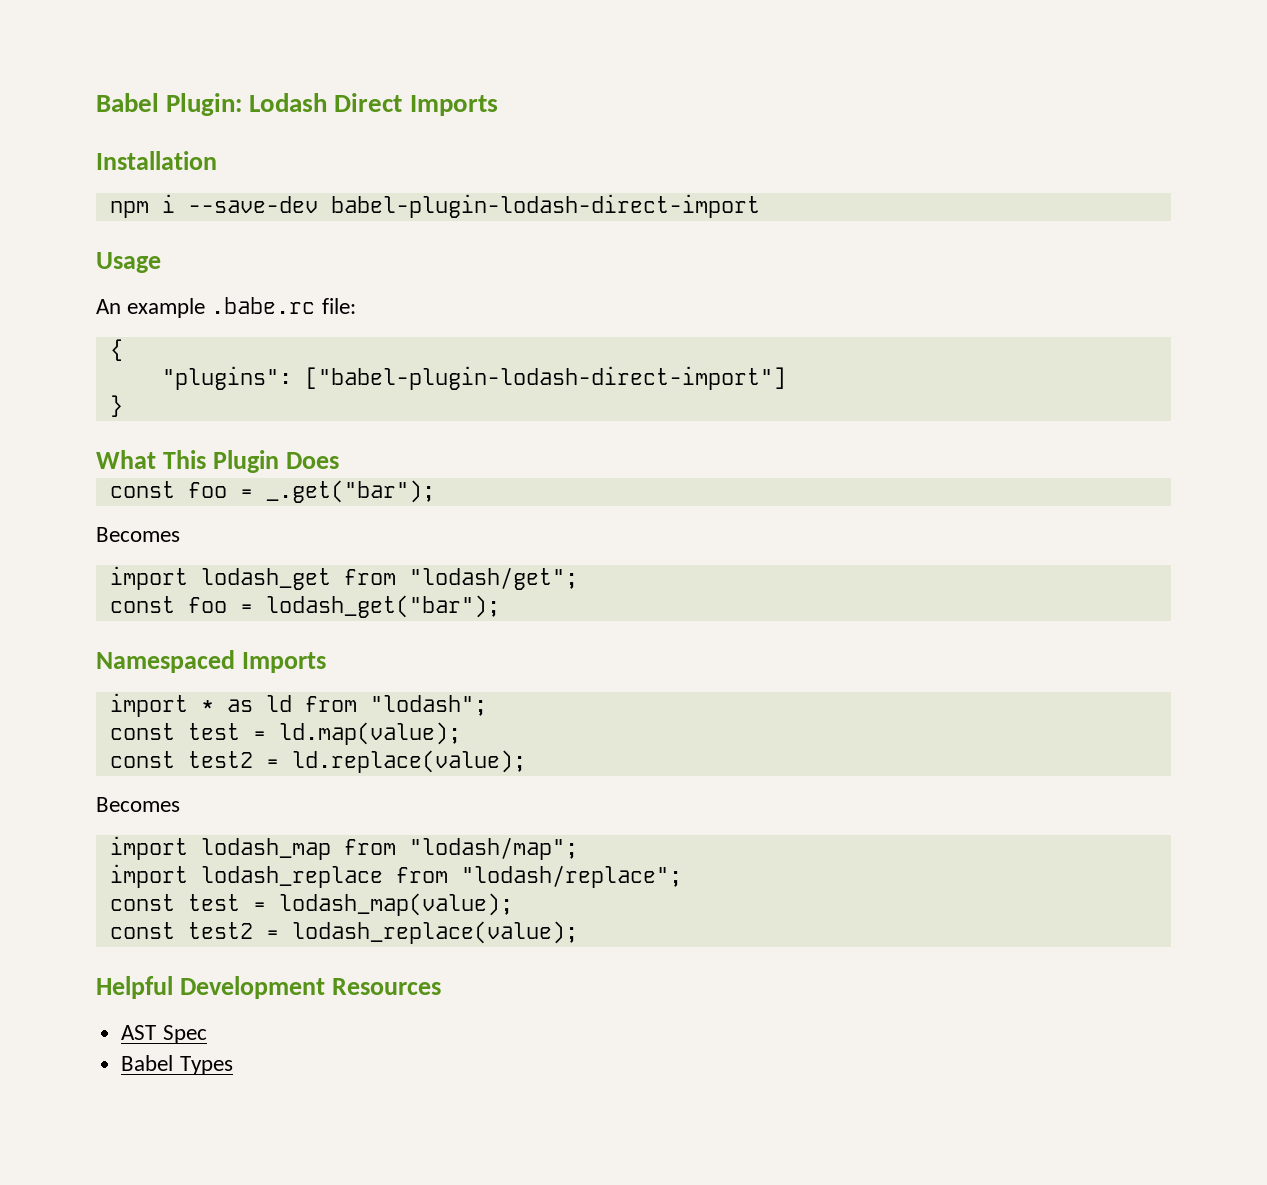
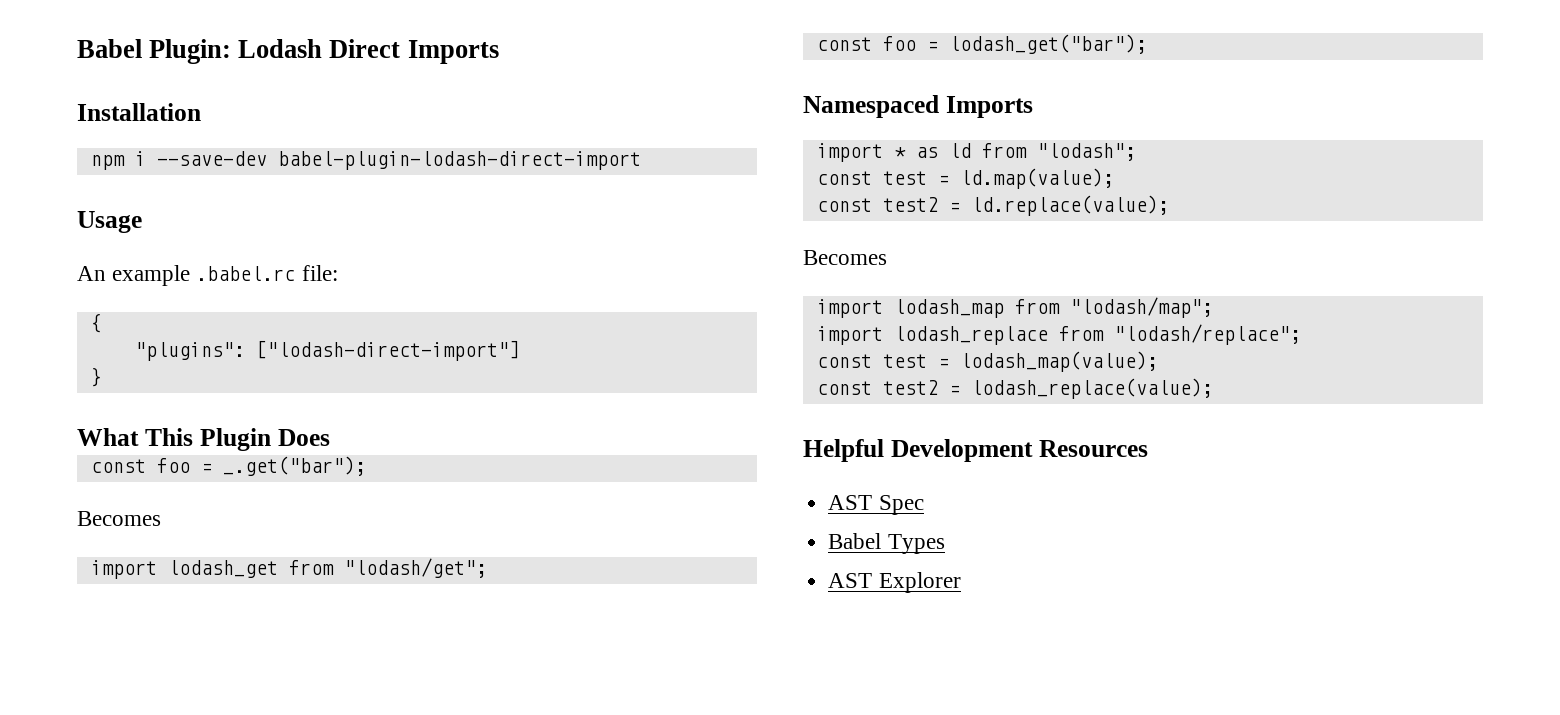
[211,297,316,314] .babe.rc -> [196,266,296,281] .babel.rc
[304,366,786,390] ["babel-plugin-lodash-direct-import"] -> [255,340,520,361] ["lodash-direct-import"]
(233, 1065) none -> [828,572,961,593] // AST Explorer

